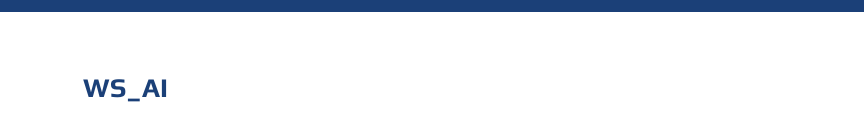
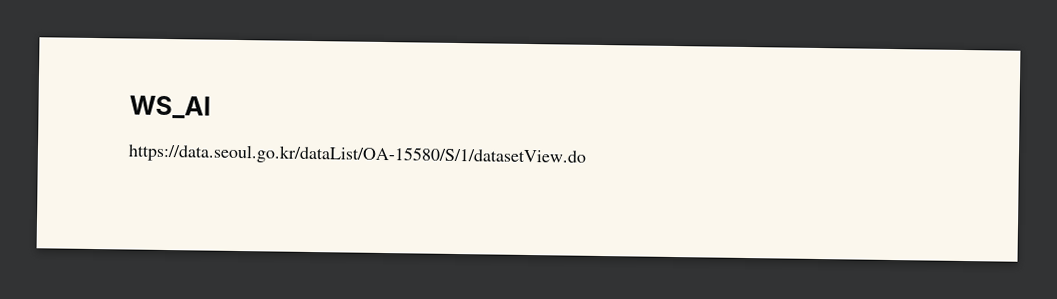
(168, 90) none -> [128,143,587,167] // https://data.seoul.go.kr/dataList/OA-15580/S/1/datasetView.do

